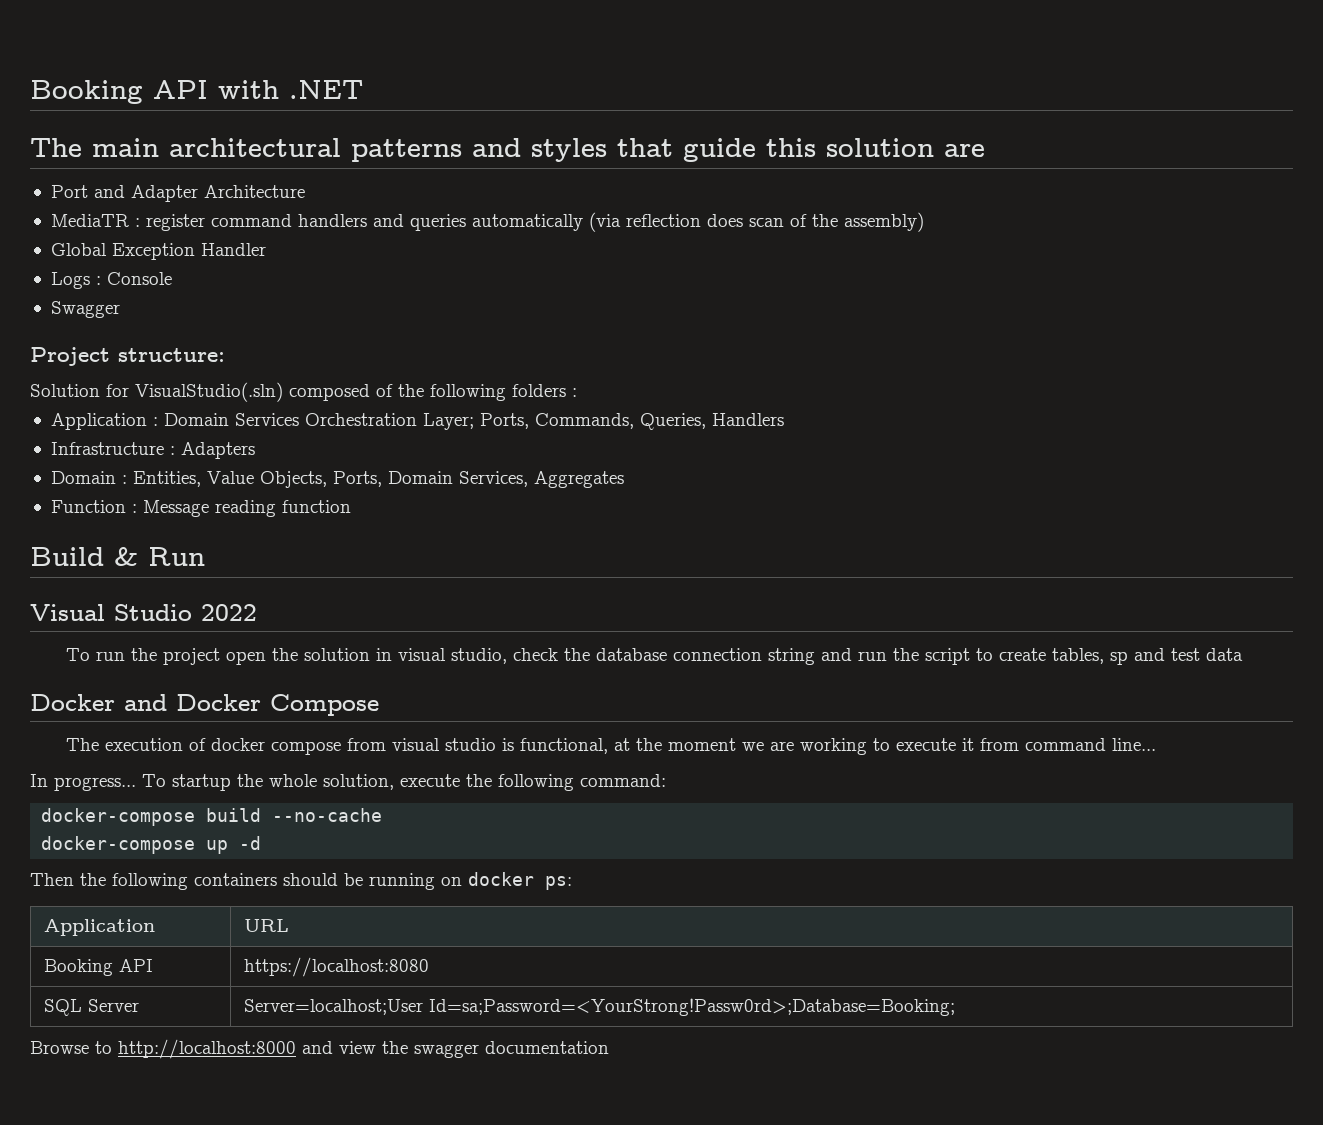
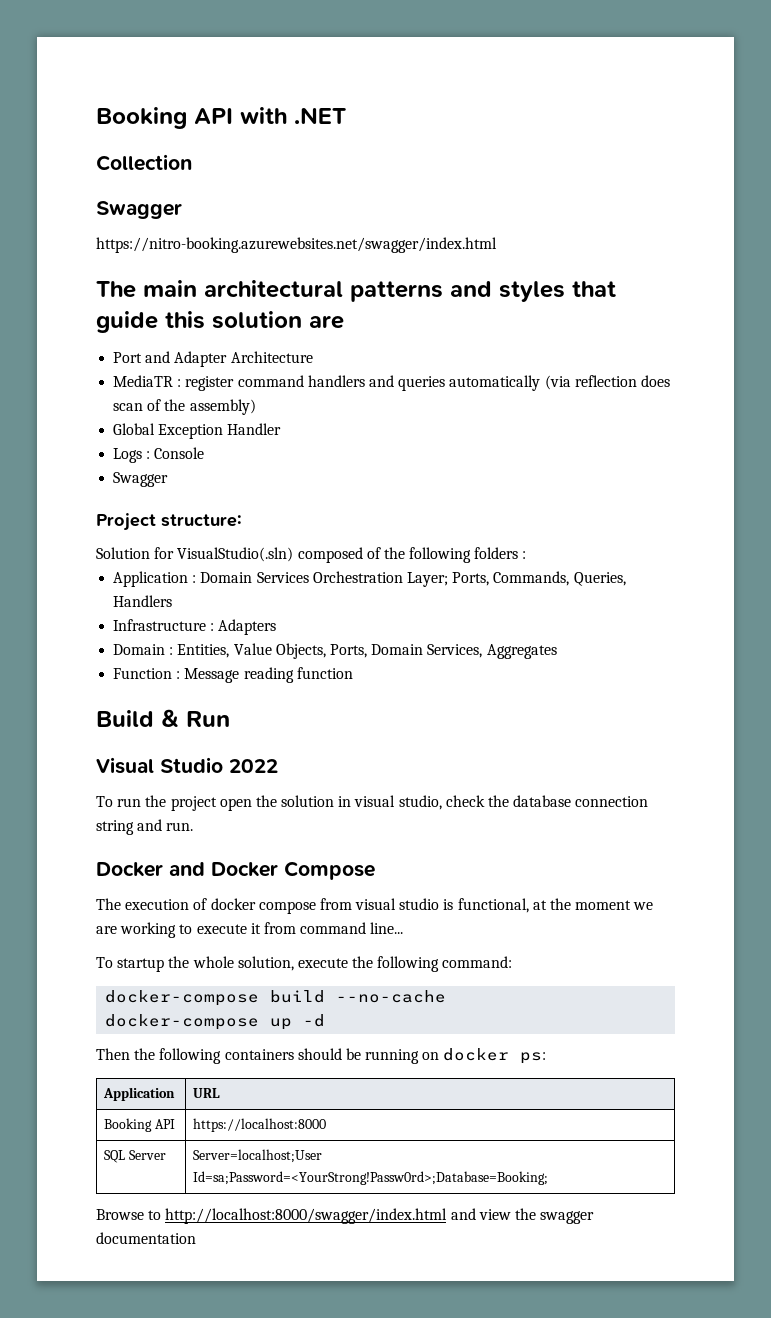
(363, 89) none -> [96,154,192,171] [96,201,182,219] [96,237,497,253] // Collection // Swagger // https://nitro-booking.azurewebsites.net/swagger/index.html
[857,648,1243,665] run the script to create tables, sp and test data -> [166,822,194,831] run.
[30,774,136,791] In progress... -> (404, 928) none
[243,957,429,977] https://localhost:8080 -> [193,1118,327,1132] https://localhost:8000
[118,1039,296,1059] http://localhost:8000 -> [165,1208,448,1224] http://localhost:8000/swagger/index.html

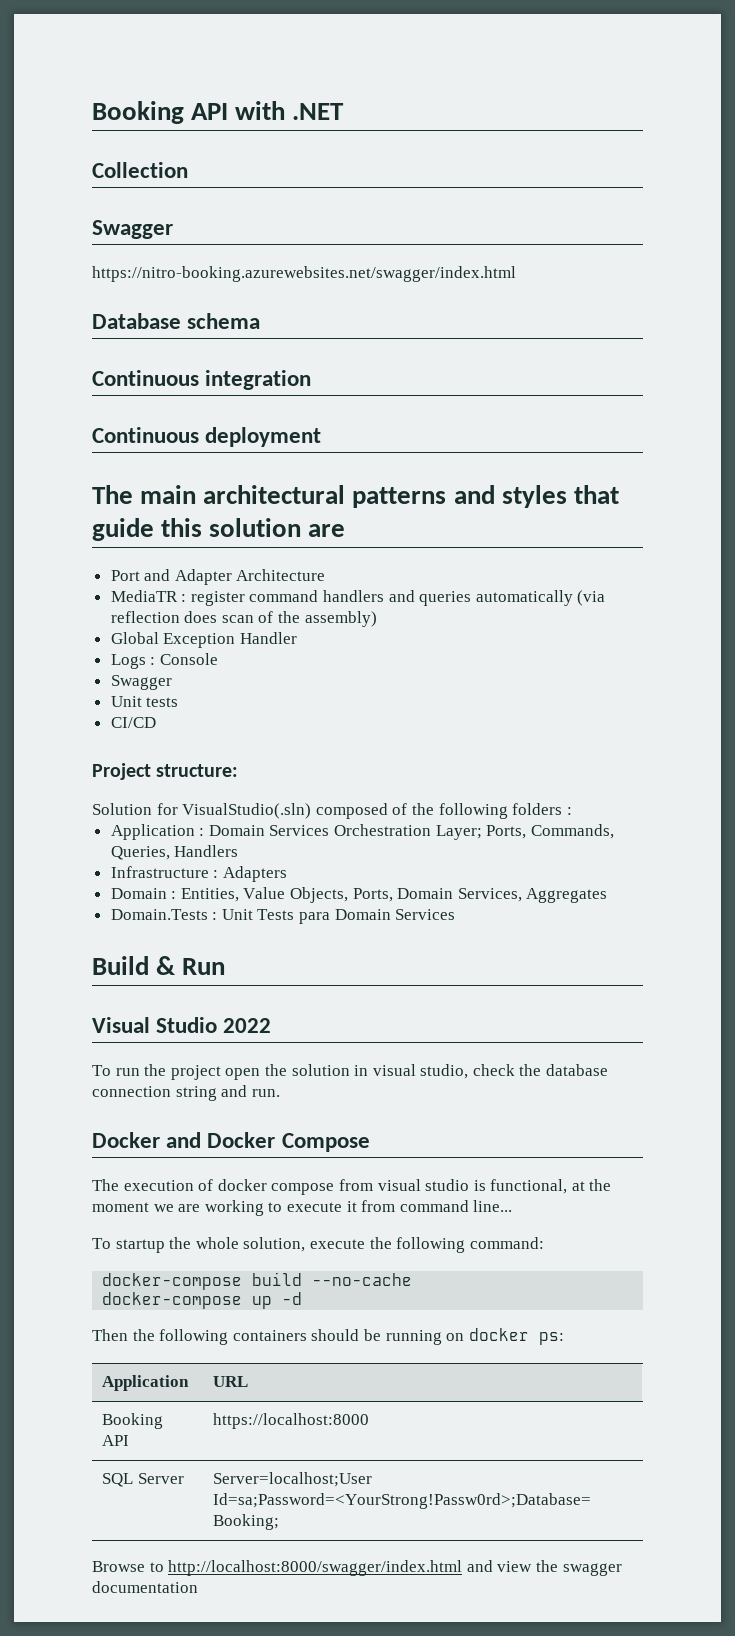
(497, 245) none -> [92,313,261,329] [92,370,312,390] [92,427,322,447] // Database schema // Continuous integration // Continuous deployment
(169, 479) none -> [110,696,179,707] [110,717,156,728] // Unit tests // CI/CD
[113,667,353,683] Function : Message reading function -> [110,909,456,924] Domain.Tests : Unit Tests para Domain Services

